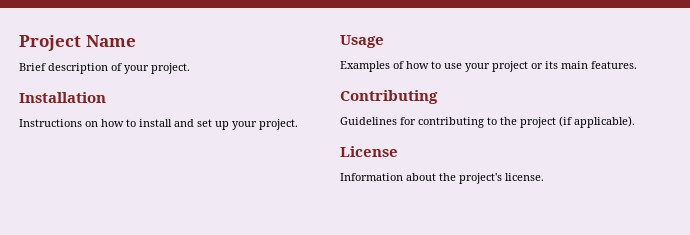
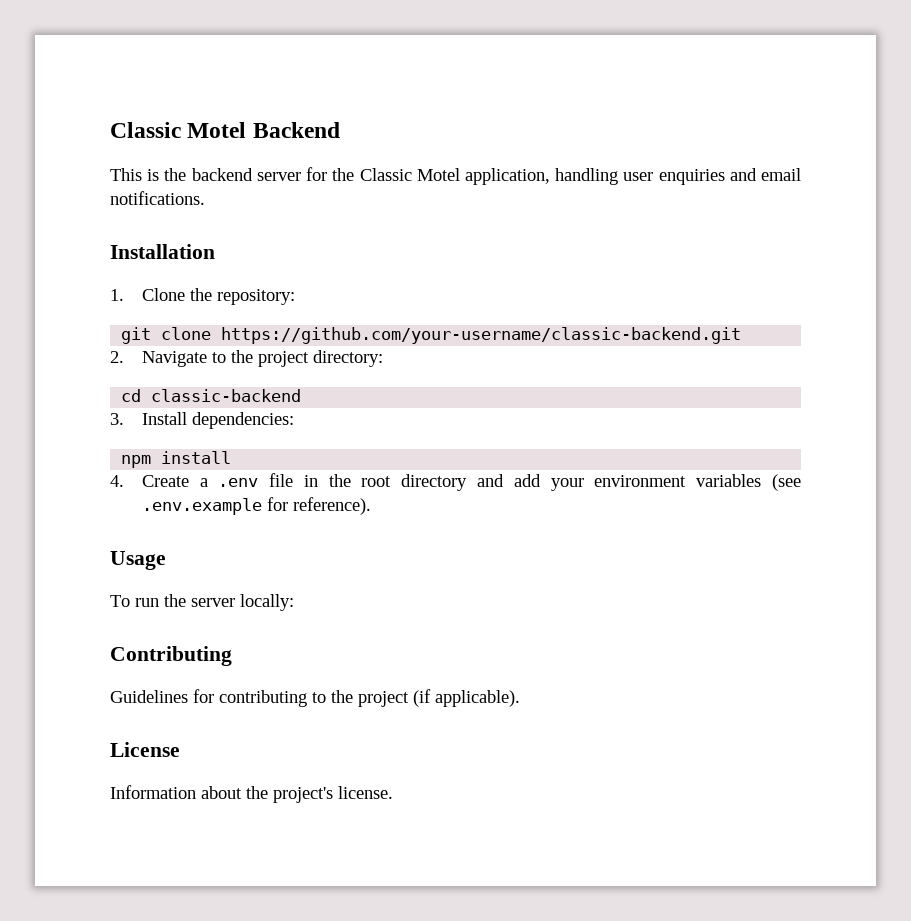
[19,35,136,51] [19,63,190,74] [19,92,106,103] [19,119,298,130] [340,35,384,48] [340,61,637,72] Project Name // Brief description of your project. // Installation // Instructions on how to install and set up your project. // Usage // Examples of how to use your project or its main features. -> [110,122,340,138] [110,167,801,185] [110,191,205,205] [110,244,215,259] [110,288,295,305] [121,327,742,344] [110,350,383,367] [121,389,302,402] [110,412,294,429] [121,451,232,468] [110,473,802,491] [141,497,371,515] [110,551,166,570] [110,594,294,611] Classic Motel Backend // This is the backend server for the Classic Motel application, handling user enquiries and email notifications. // Installation // 1. Clone the repository: // git clone https://github.com/your-username/classic-backend.git // 2. Navigate to the project directory: // cd classic-backend // 3. Install dependencies: // npm install // 4. Create a .env file in the root directory and add your environment variables (see .env.example for reference). // Usage // To run the server locally:

